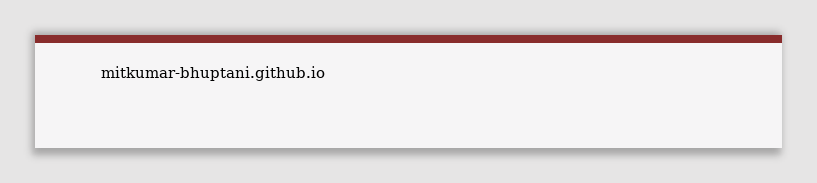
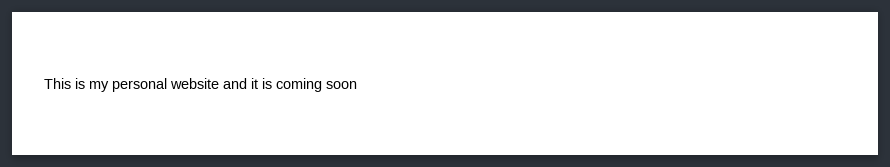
[101,66,325,81] mitkumar-bhuptani.github.io -> [44,78,357,92] This is my personal website and it is coming soon

